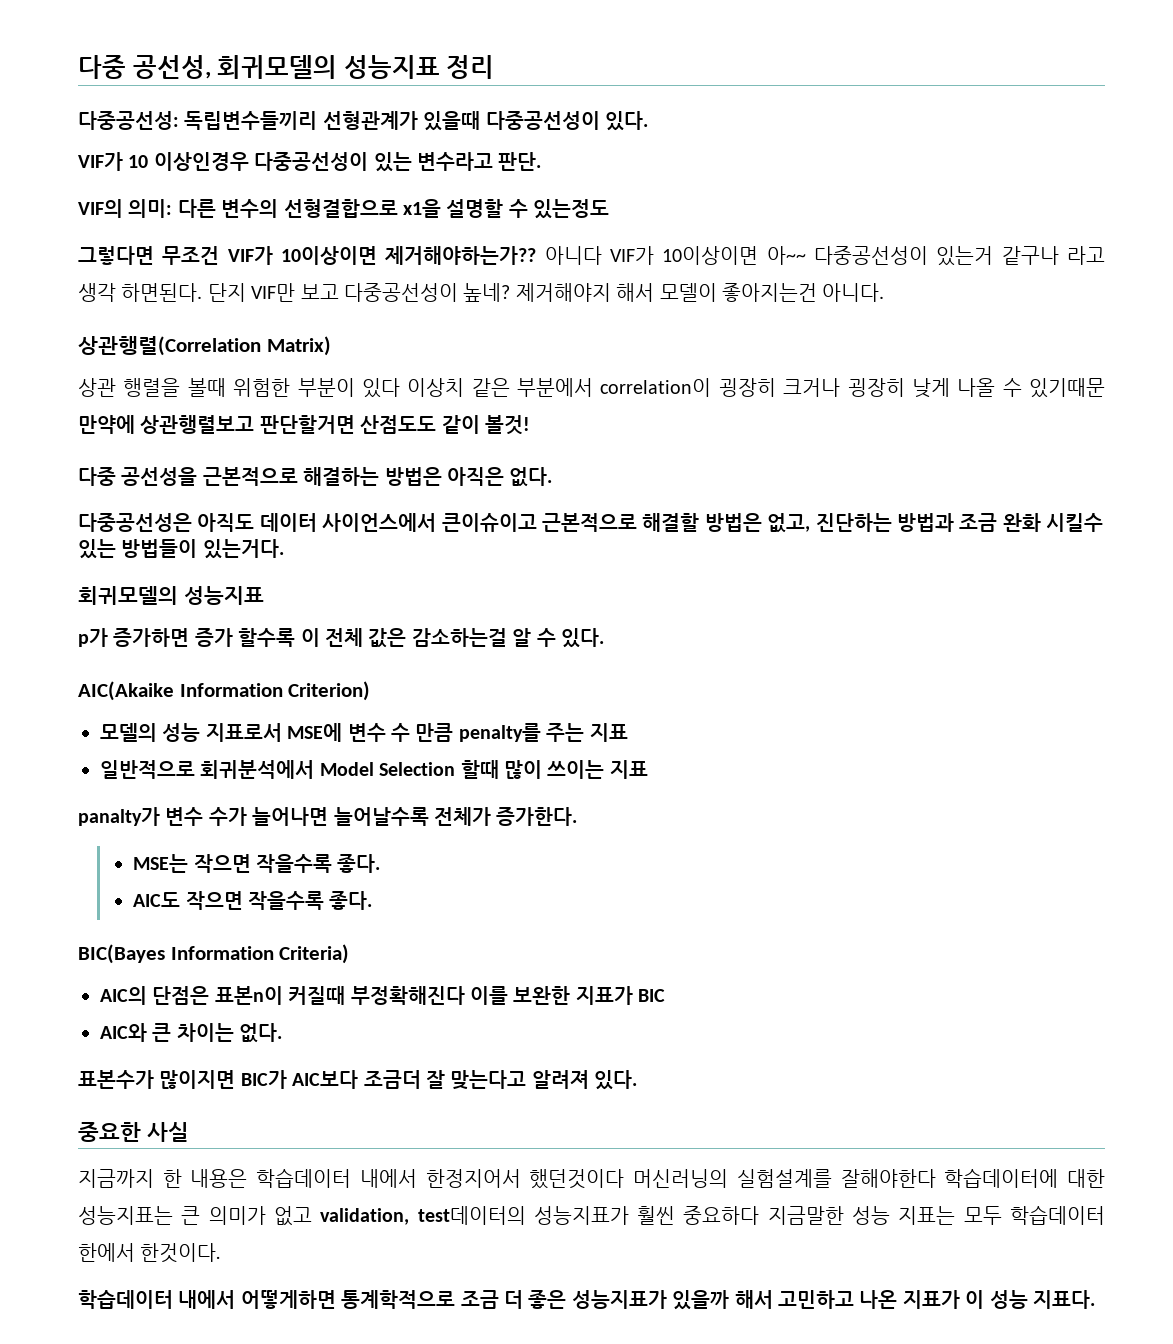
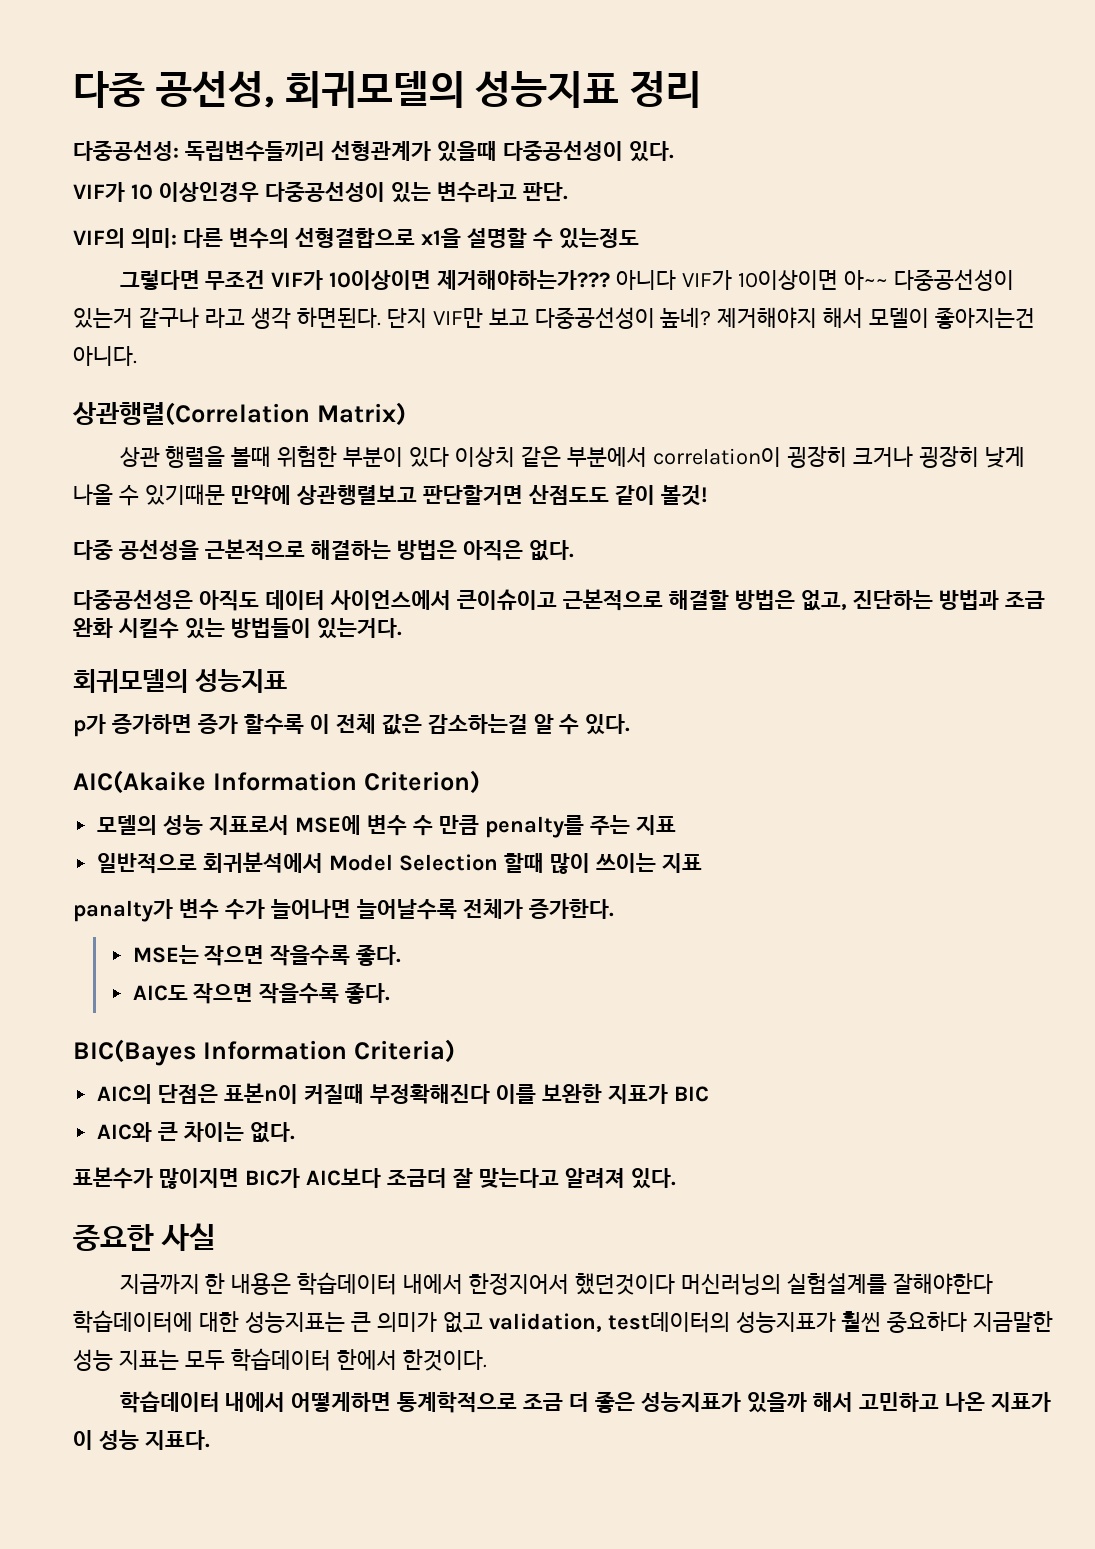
[385,246,537,265] 제거해야하는가?? -> [437,270,611,290] 제거해야하는가???

